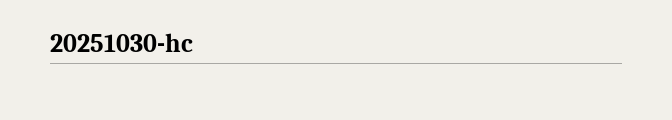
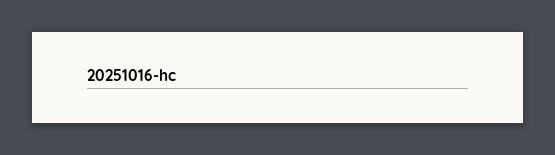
[50,33,193,52] 20251030-hc -> [87,69,176,81] 20251016-hc

